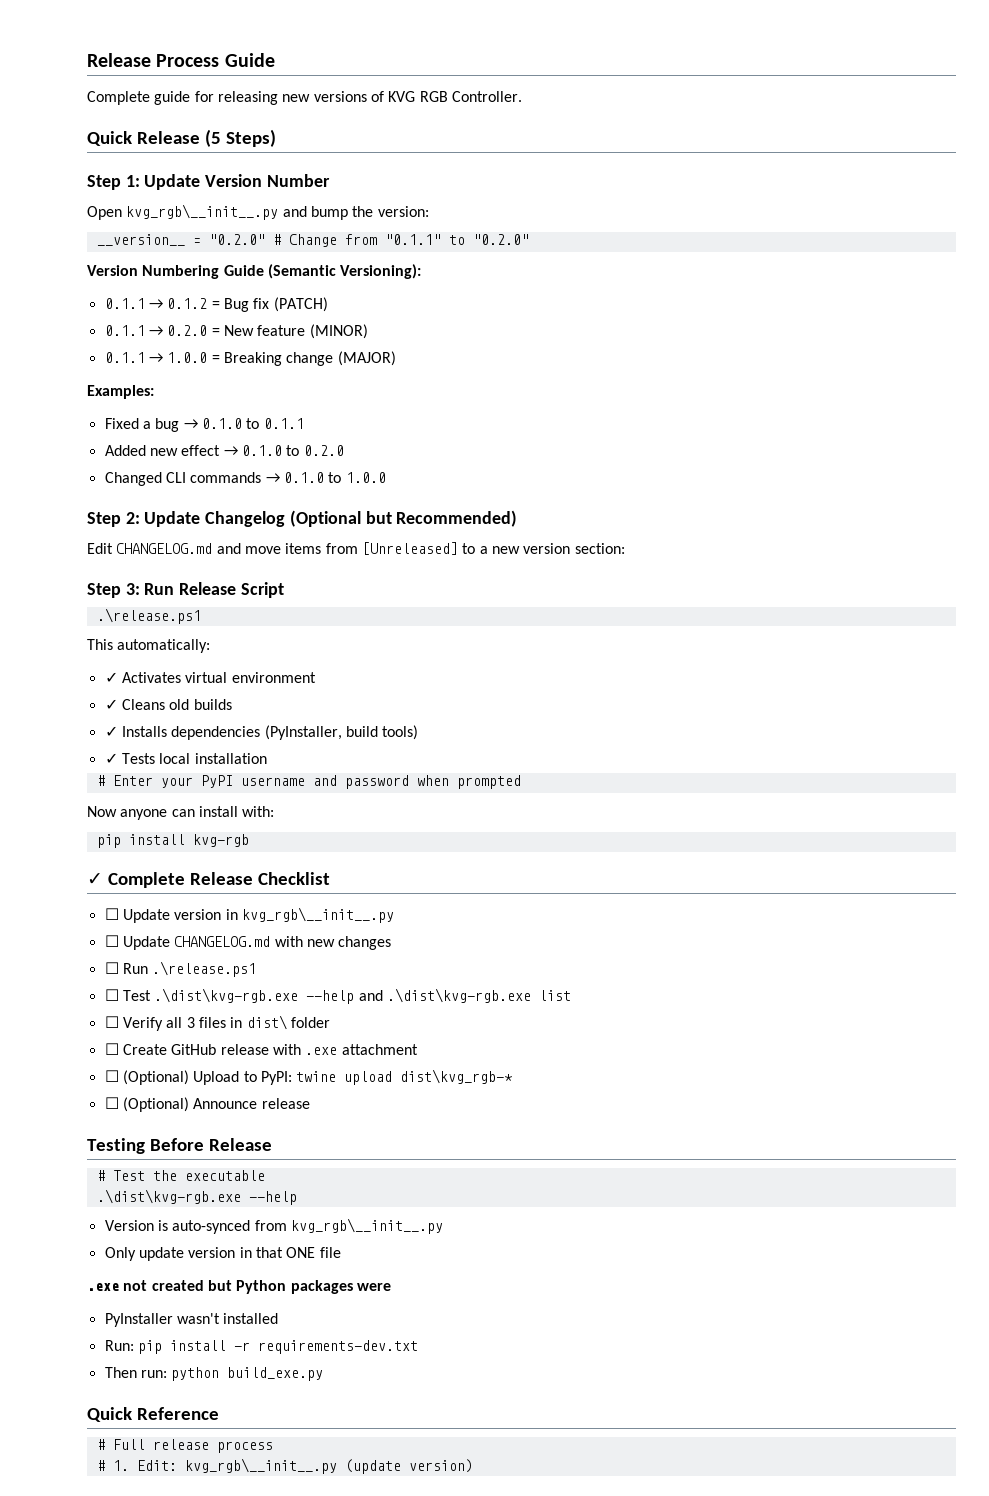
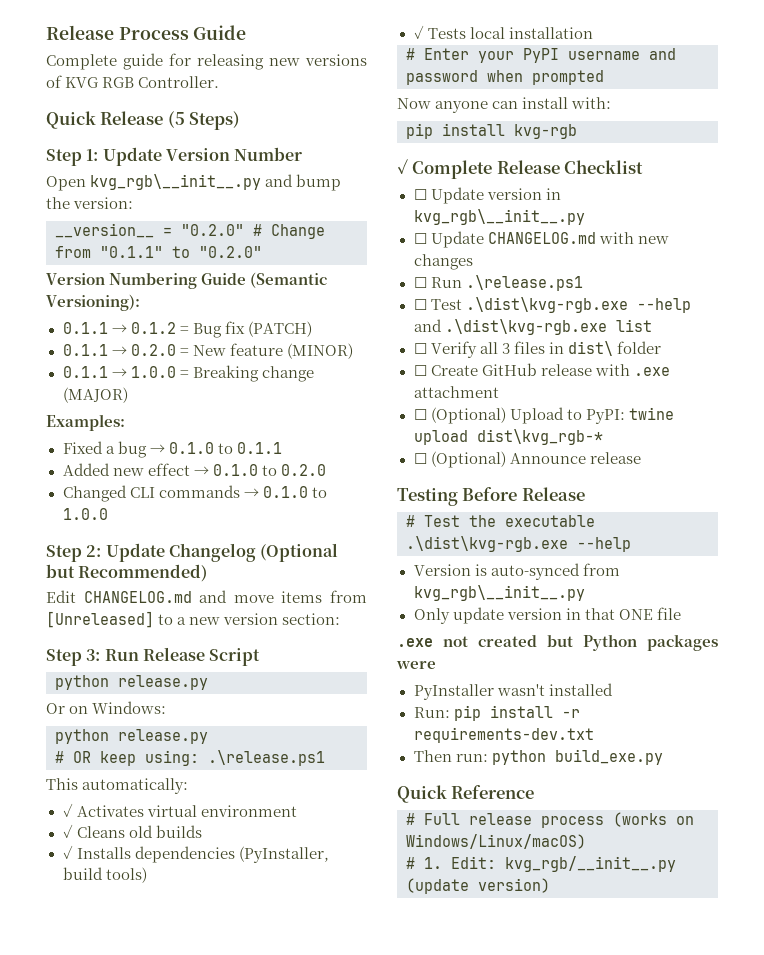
(284, 590) none -> [55,675,208,690] [46,701,167,714] [55,729,208,744] [55,750,199,766] python release.py // Or on Windows: // python release.py // # OR keep using:
(273, 1447) none -> [613,812,694,827] [406,834,586,849] (works on Windows/Linux/macOS)
[184,1458,337,1474] kvg_rgb\__init__.py -> [505,856,676,872] kvg_rgb/__init__.py

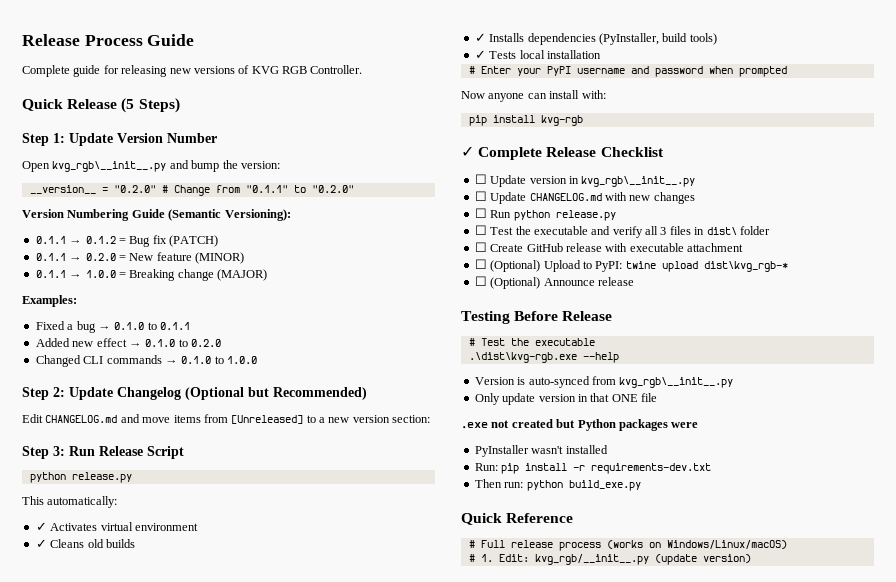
[46,701,167,714] [55,729,208,744] [55,750,325,766] // Or on Windows: // python release.py // # OR keep using: .\release.ps1 -> (132, 477) none
[465,275,583,291] .\release.ps1 -> [513,210,616,221] python release.py
[465,297,691,313] [413,319,652,335] [413,341,477,358] .\dist\kvg-rgb.exe --help and .\dist\kvg-rgb.exe list // ☐ Verify -> [515,226,643,238] the executable and verify
[633,367,670,376] .exe -> [629,243,684,252] executable

